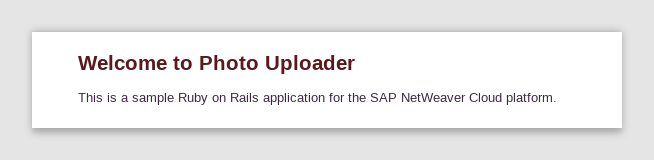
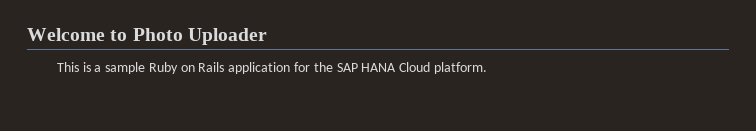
[401,93,466,102] NetWeaver -> [361,63,397,72] HANA

